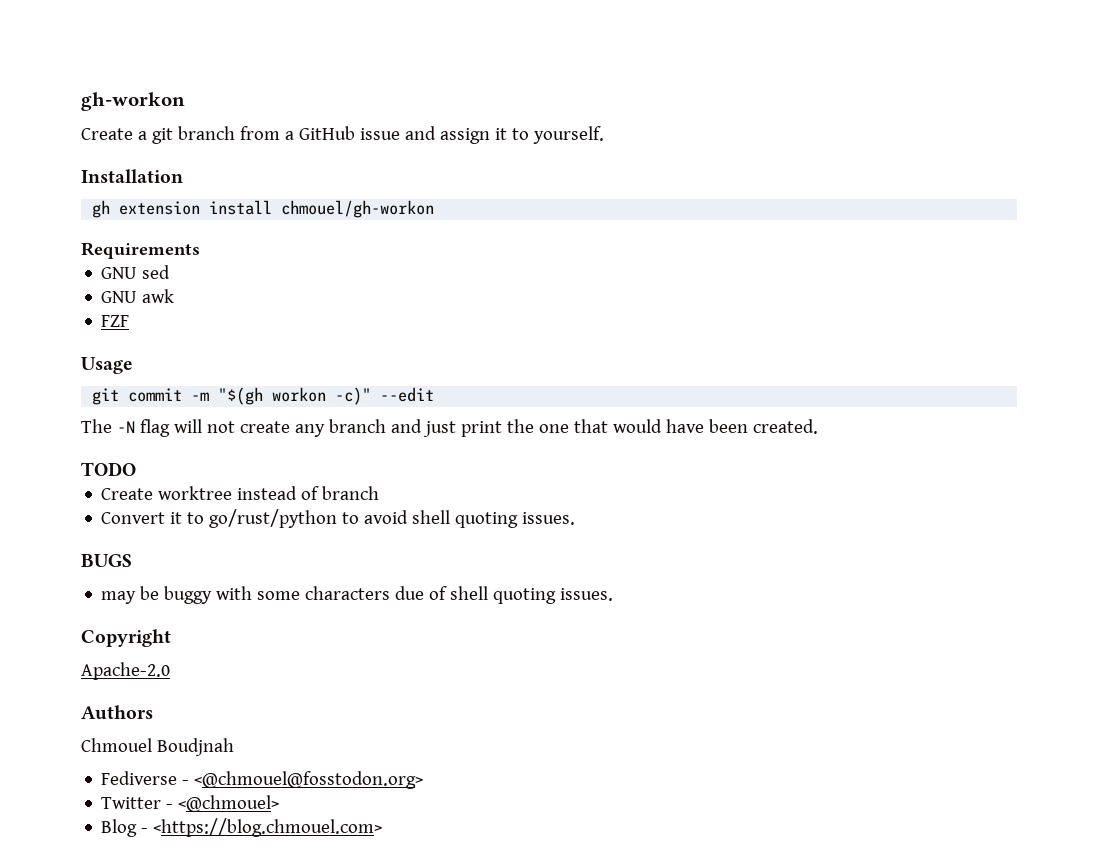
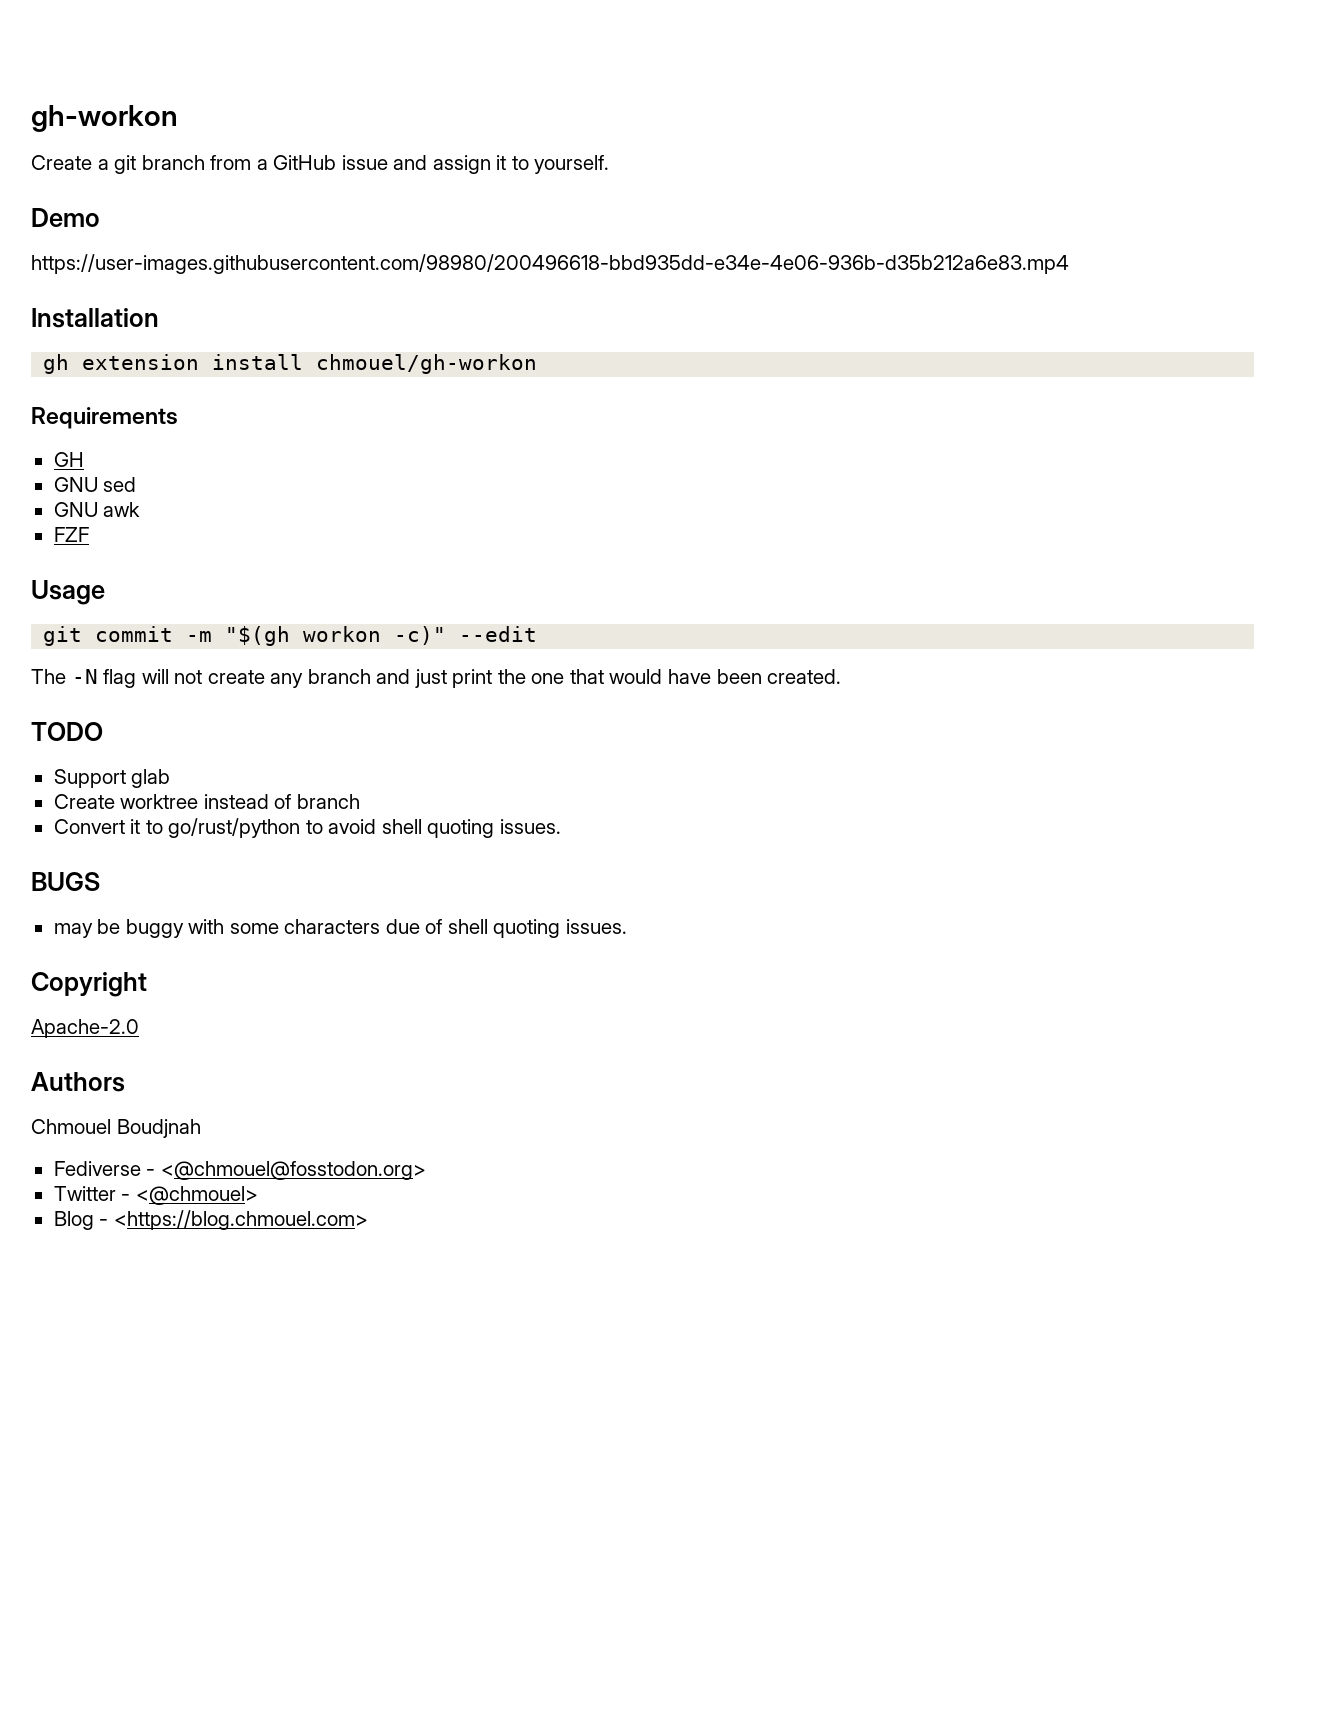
(604, 135) none -> [31,208,100,227] [31,254,1069,274] // Demo // https://user-images.githubusercontent.com/98980/200496618-bbd935dd-e34e-4e06-936b-d35b212a6e83.mp4
(200, 250) none -> [53,452,84,467] // GH
(136, 469) none -> [53,769,171,788] // Support glab

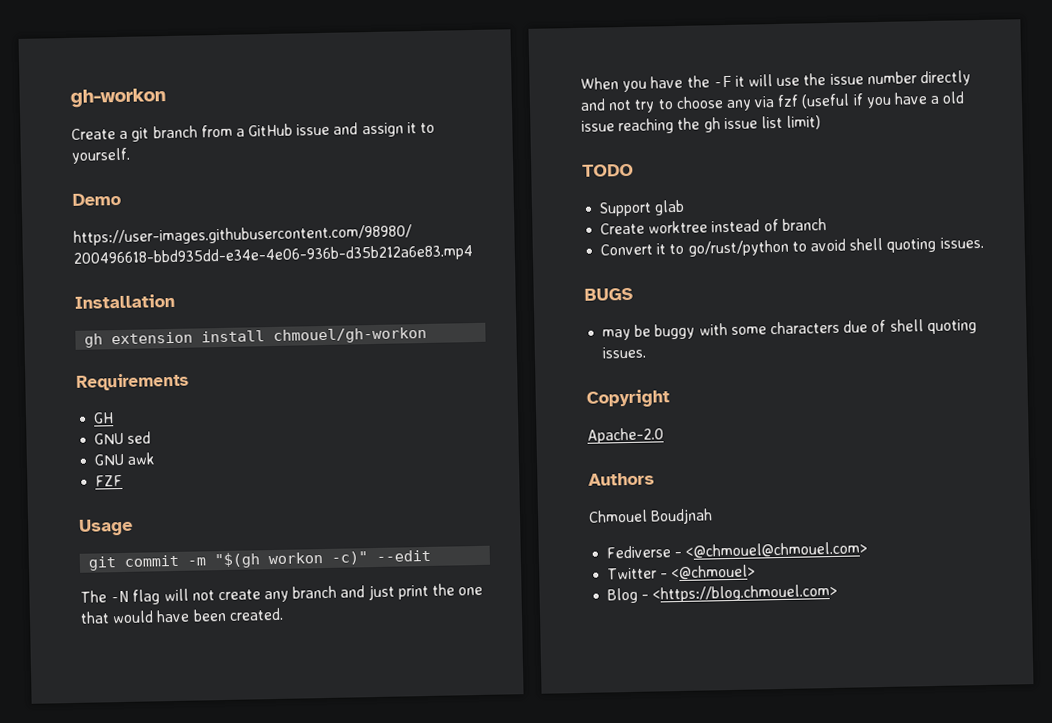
(842, 676) none -> [580,70,972,93] [580,91,965,113] [581,115,822,135] // When you have the -F it will use the issue number directly and not try to choose any via fzf (useful if you have a old issue reaching the gh issue list limit)
[160,1161,426,1180] <@chmouel@fosstodon.org> -> [685,541,869,559] <@chmouel@chmouel.com>

